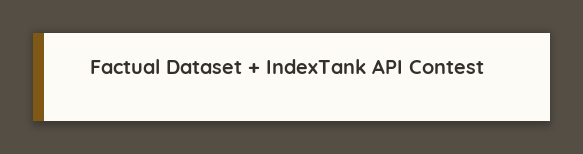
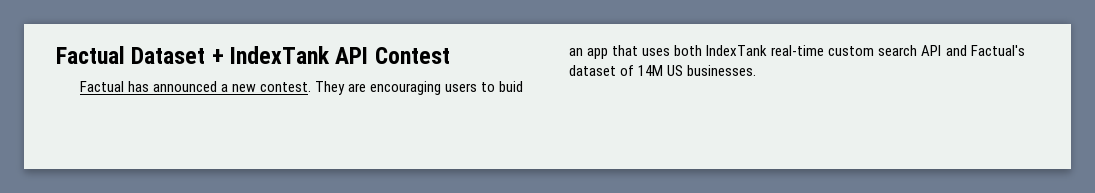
(484, 67) none -> [79,81,524,95] [569,45,1025,59] [569,65,757,76] // Factual has announced a new contest. They are encouraging users to buid an app that uses both IndexTank real-time custom search API and Factual's dataset of 14M US businesses.

